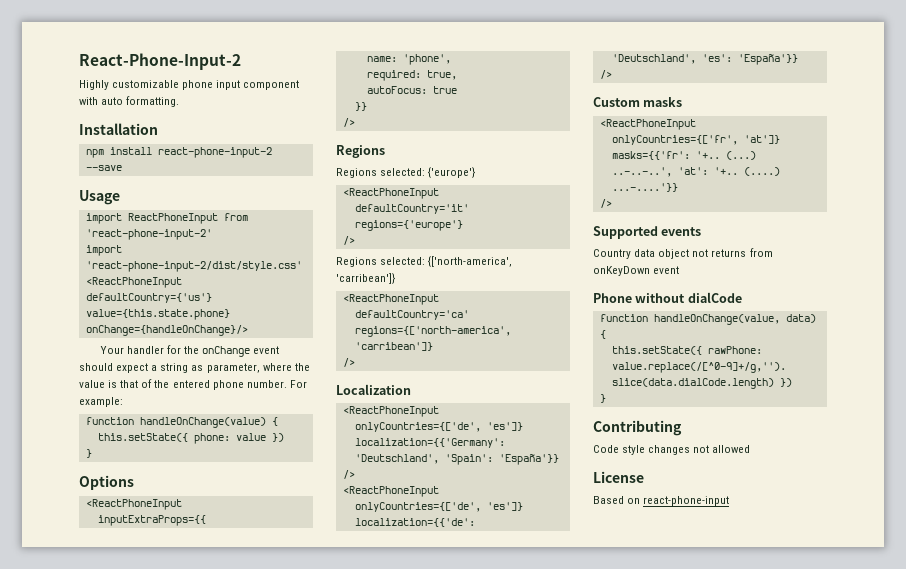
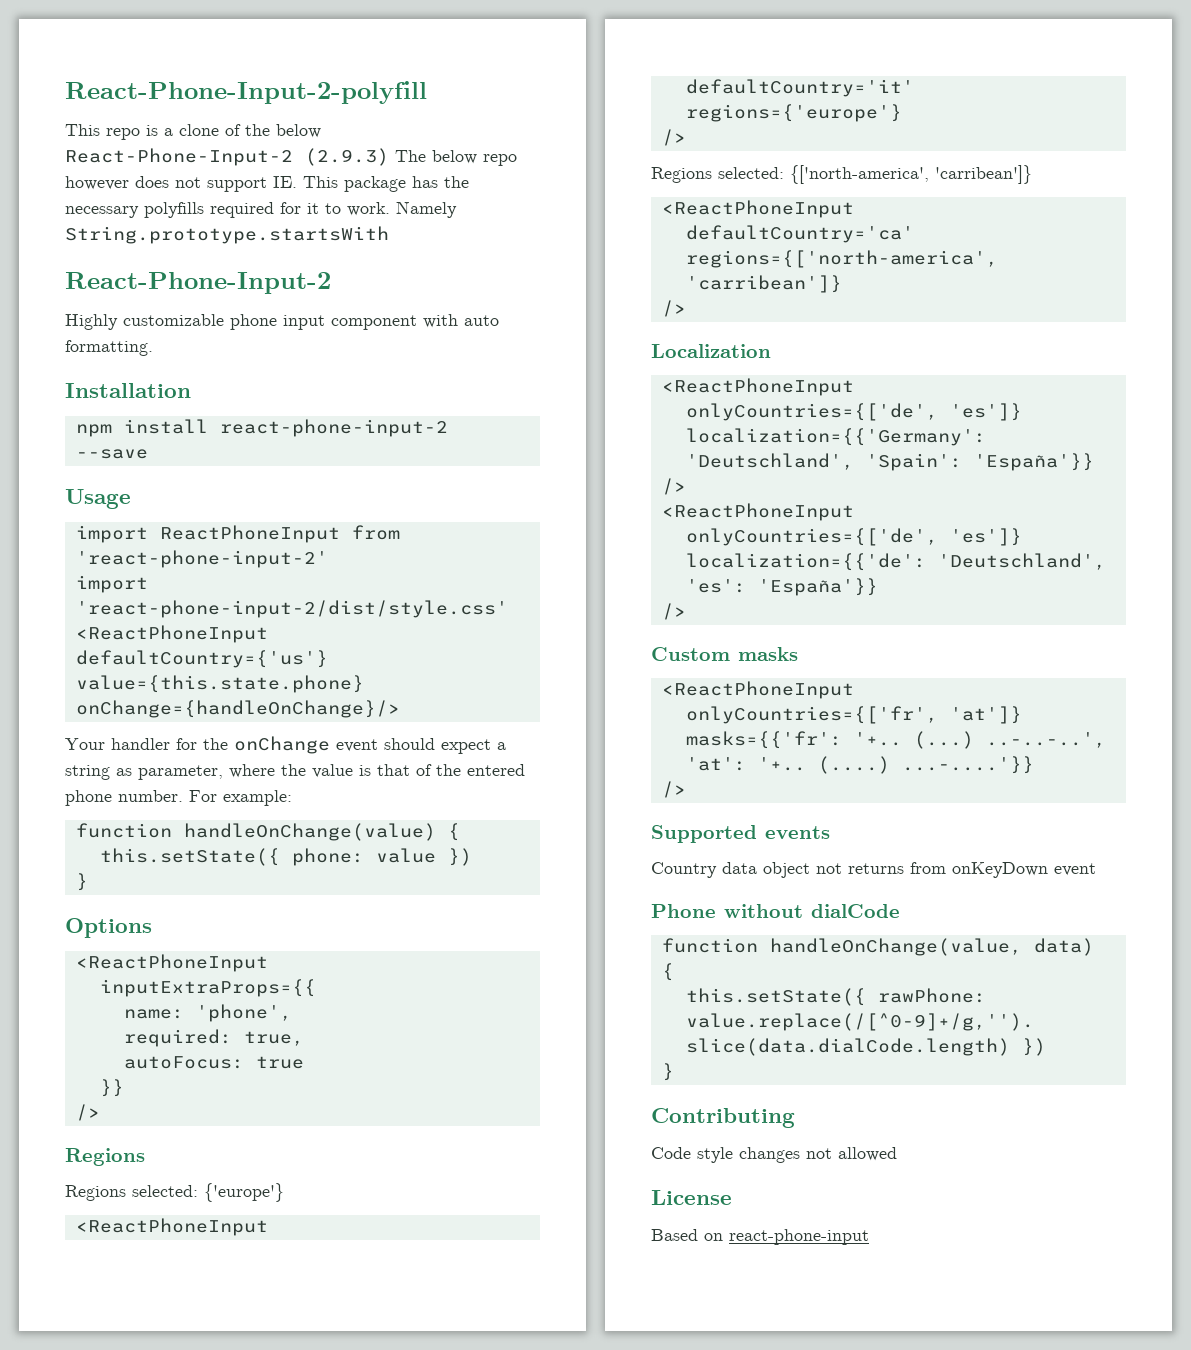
(79, 61) none -> [65,81,427,104] [65,124,321,140] [65,148,517,166] [65,176,469,192] [65,201,457,218] [65,226,389,244] React-Phone-Input-2-polyfill // This repo is a clone of the below React-Phone-Input-2 (2.9.3) The below repo however does not support IE. This package has the necessary polyfills required for it to work. Namely String.prototype.startsWith //

